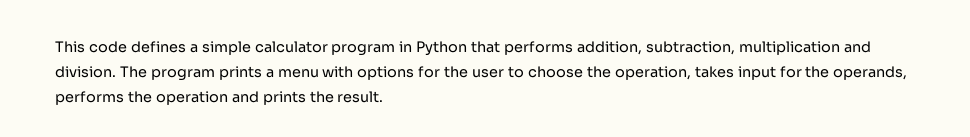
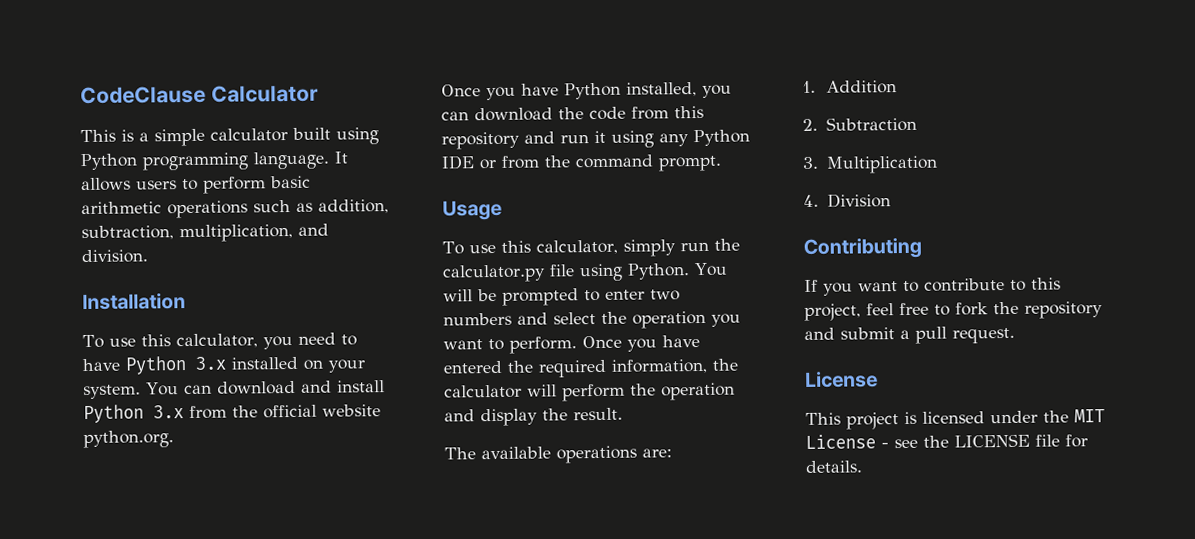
[55,41,574,56] This code defines a simple calculator program in Python that performs -> [80,84,319,105] [80,127,379,147] [80,151,348,171] [81,175,311,194] [81,199,313,219] CodeClause Calculator // This is a simple calculator built using Python programming language. It allows users to perform basic arithmetic operations such as
[738,41,840,55] multiplication -> [179,223,293,243] multiplication,
[119,66,908,81] [55,91,124,105] The program prints a menu with options for the user to choose the operation, takes input for the operands, performs -> [82,293,186,311] [82,332,357,350] [82,356,365,375] [83,380,385,400] [83,404,381,424] [83,430,174,449] [441,82,732,101] [441,105,704,122] [441,129,750,150] [441,154,722,172] [442,199,502,221] [442,238,740,257] [442,262,728,283] [443,288,680,306] [443,310,741,329] [443,335,700,354] [443,358,738,378] [444,383,625,402] // Installation // To use this calculator, you need to have Python 3.x installed on your system. You can download and install Python 3.x from the official website python.org. // Once you have Python installed, you can download the code from this repository and run it using any Python IDE or from the command prompt. // Usage // To use this calculator, simply run the calculator.py file using Python. You will be prompted to enter two numbers and select the operation you want to perform. Once you have entered the required information, the calculator will perform
[262,91,306,105] prints -> [480,408,538,427] display
(384, 97) none -> [444,445,672,464] [802,80,897,94] [802,116,917,132] [802,155,938,174] [803,193,891,208] [803,237,922,259] [804,277,1061,296] [804,301,1103,321] [804,326,1015,344] [805,371,878,388] [805,409,1105,430] [805,433,1088,449] [805,460,862,473] // The available operations are: // 1. Addition // 2. Subtraction // 3. Multiplication // 4. Division // Contributing // If you want to contribute to this project, feel free to fork the repository and submit a pull request. // License // This project is licensed under the MIT License - see the LICENSE file for details.

